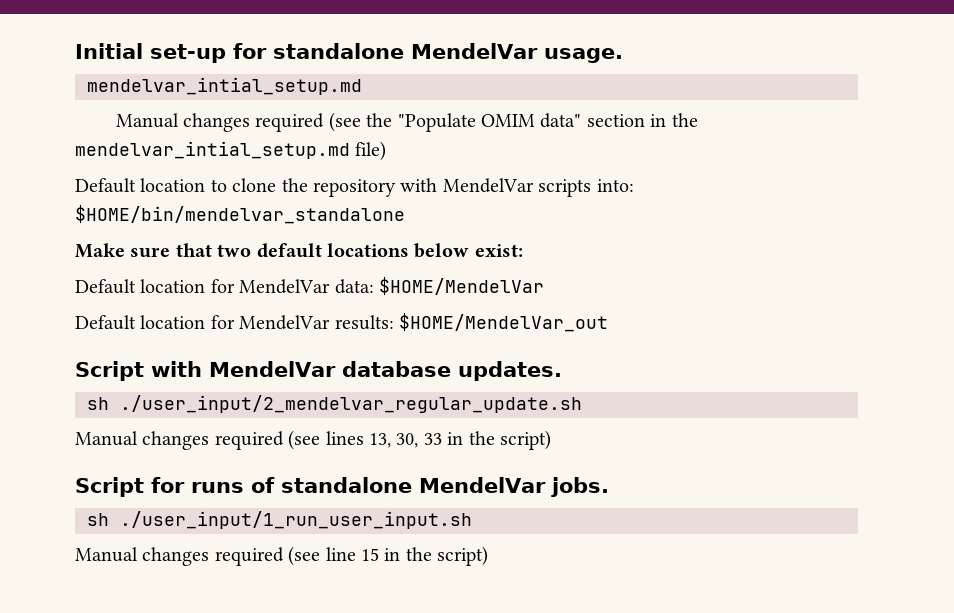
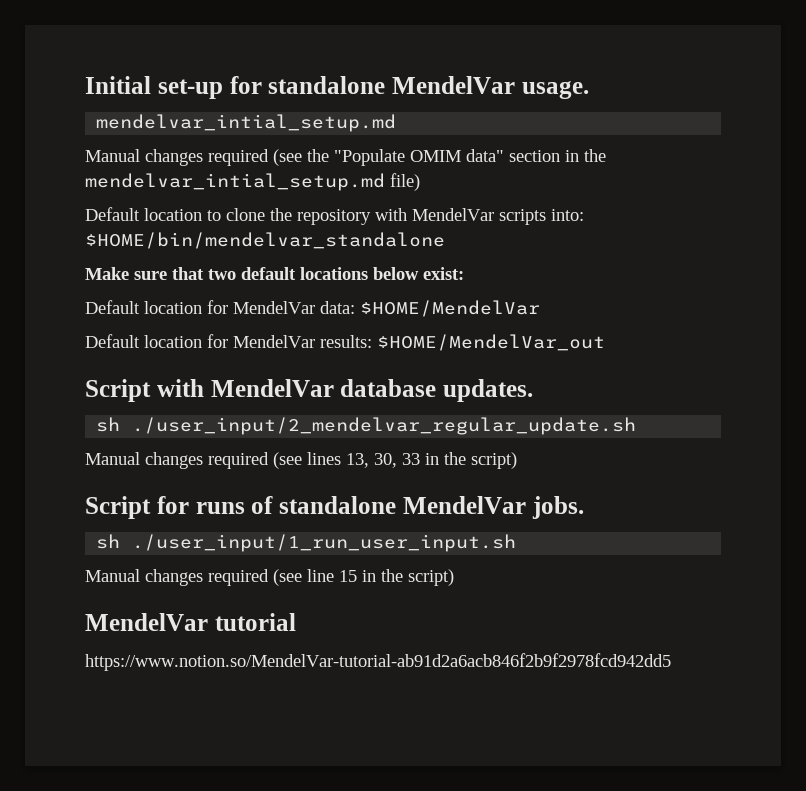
(489, 556) none -> [85,613,296,631] [85,653,671,671] // MendelVar tutorial // https://www.notion.so/MendelVar-tutorial-ab91d2a6acb846f2b9f2978fcd942dd5

